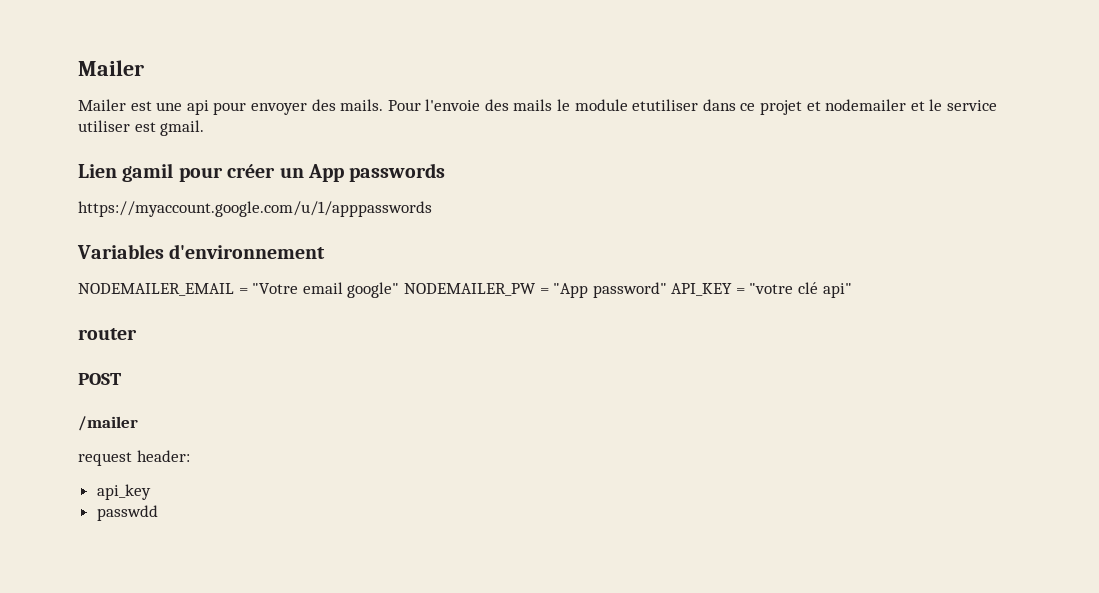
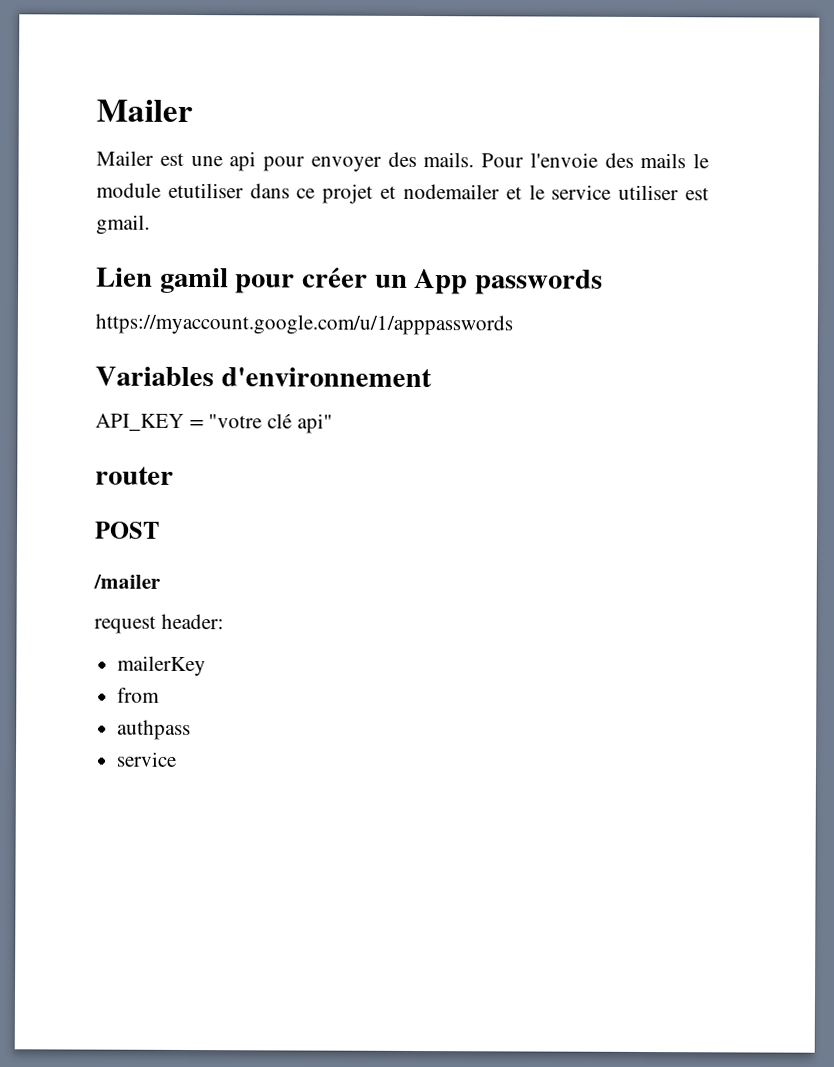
[78,282,667,298] NODEMAILER_EMAIL = "Votre email google" NODEMAILER_PW = "App password" -> (432, 377) none
[96,484,151,500] [96,505,158,521] api_key // passwdd -> [117,655,207,677] [117,687,161,703] [117,719,192,741] [116,751,178,767] mailerKey // from // authpass // service

